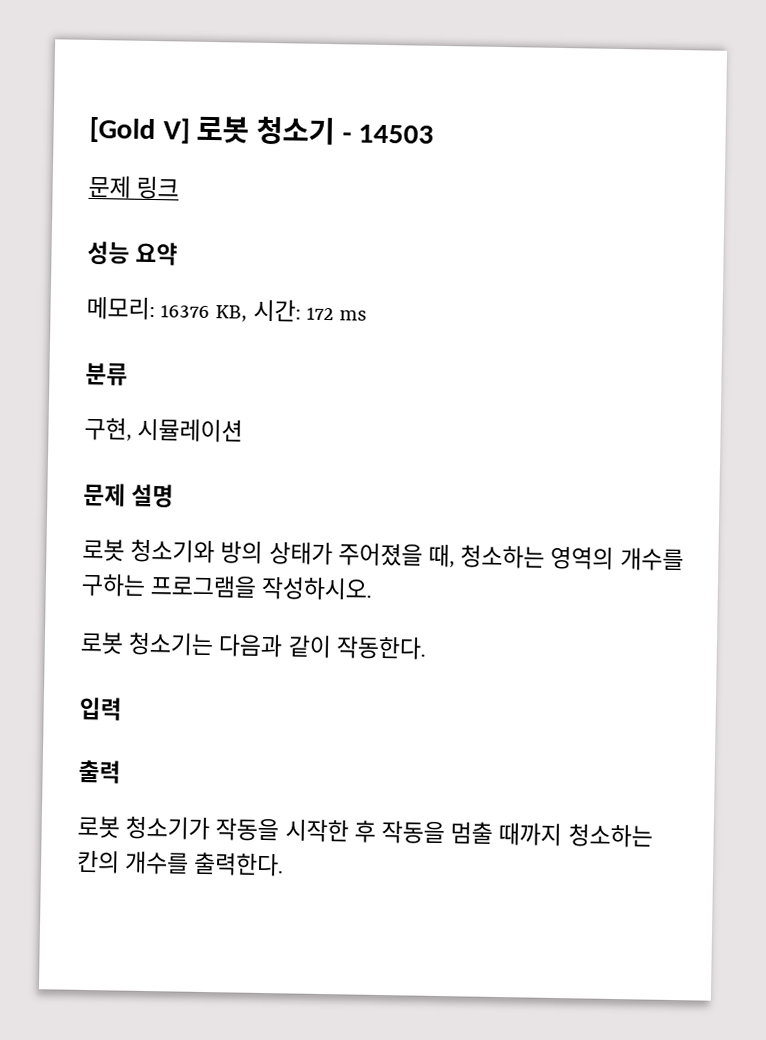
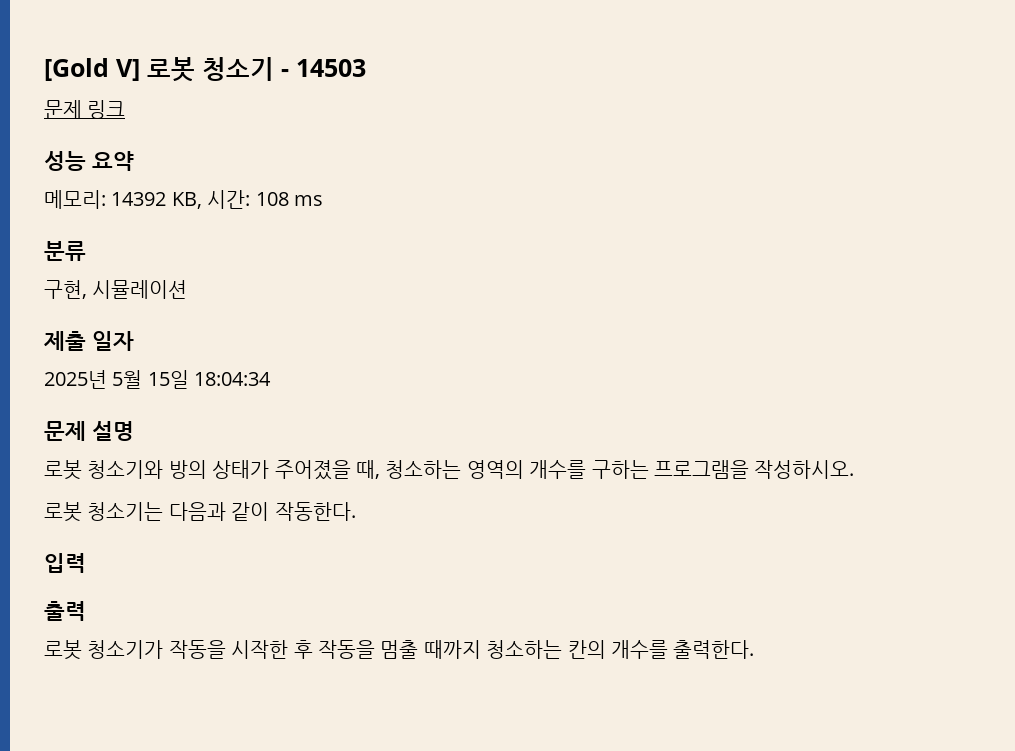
[160,305,211,319] 16376 -> [111,192,167,206] 14392
[305,307,334,321] 172 -> [255,192,289,206] 108
(244, 430) none -> [44,331,134,351] [44,370,272,389] // 제출 일자 // 2025년 5월 15일 18:04:34

